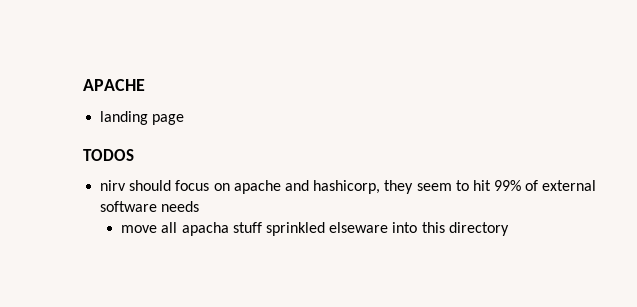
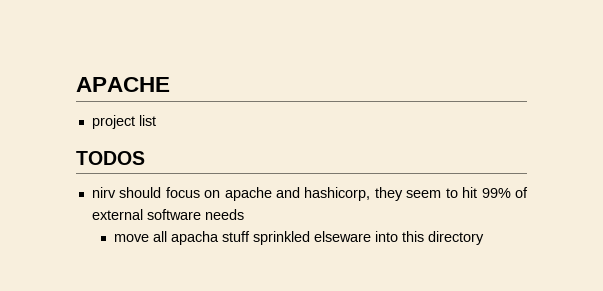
[100,111,185,125] landing page -> [91,115,156,129] project list

